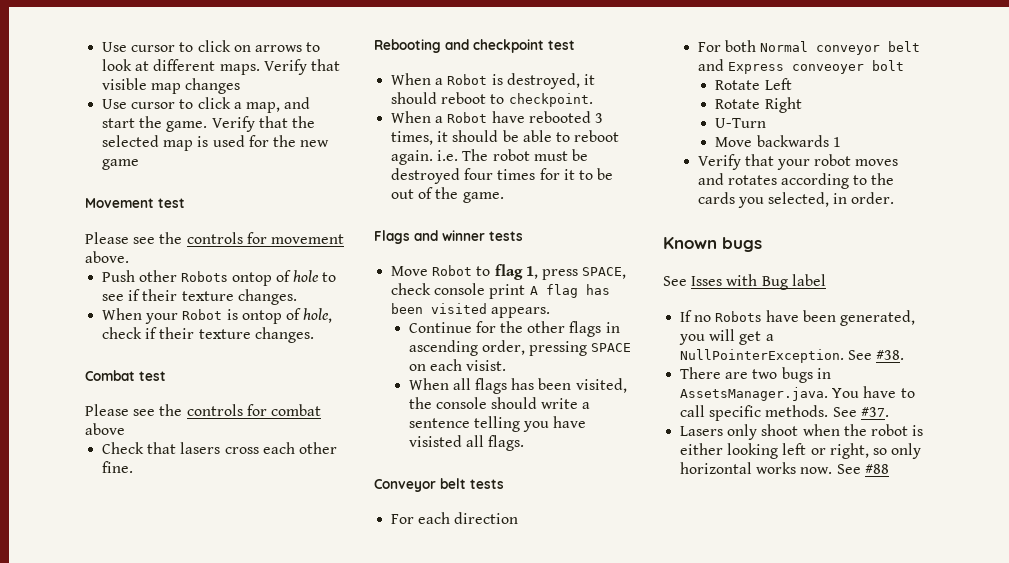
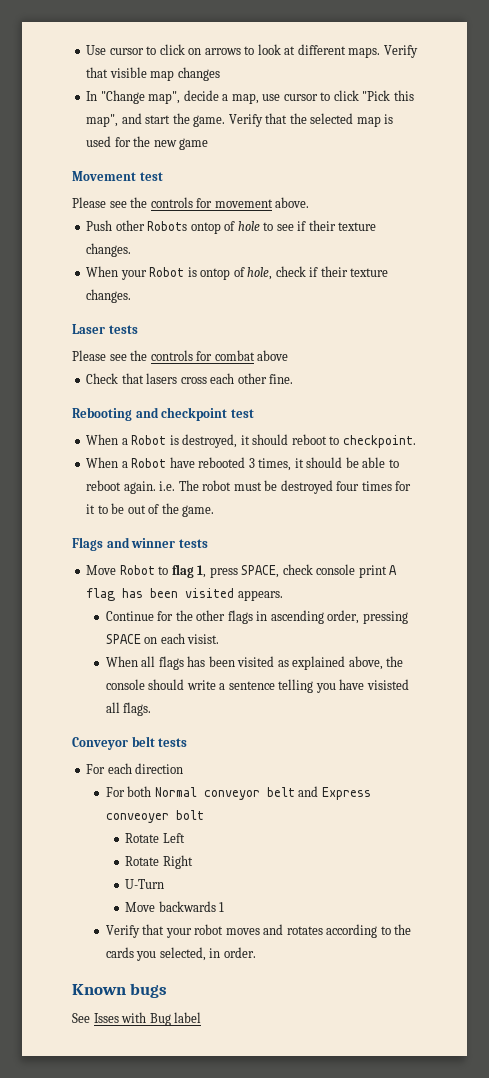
[102,97,280,113] Use cursor to click a map, -> [86,90,414,104] [86,114,119,127] In "Change map", decide a map, use cursor to click "Pick this map",
[85,370,166,381] Combat test -> [72,324,138,334] Laser tests
[575,378,627,393] visited, -> [237,656,383,670] visited as explained above,
[680,310,915,326] [679,329,774,345] [680,349,905,363] [680,367,831,383] [680,386,915,401] [680,405,889,421] [680,424,924,440] [680,443,922,459] [680,462,889,474] // If no Robots have been generated, you will get a NullPointerException. See #38. // There are two bugs in AssetsManager.java. You have to call specific methods. See #37. // Lasers only shoot when the robot is either looking left or right, so only horizontal works now. See #88 -> (202, 1017) none

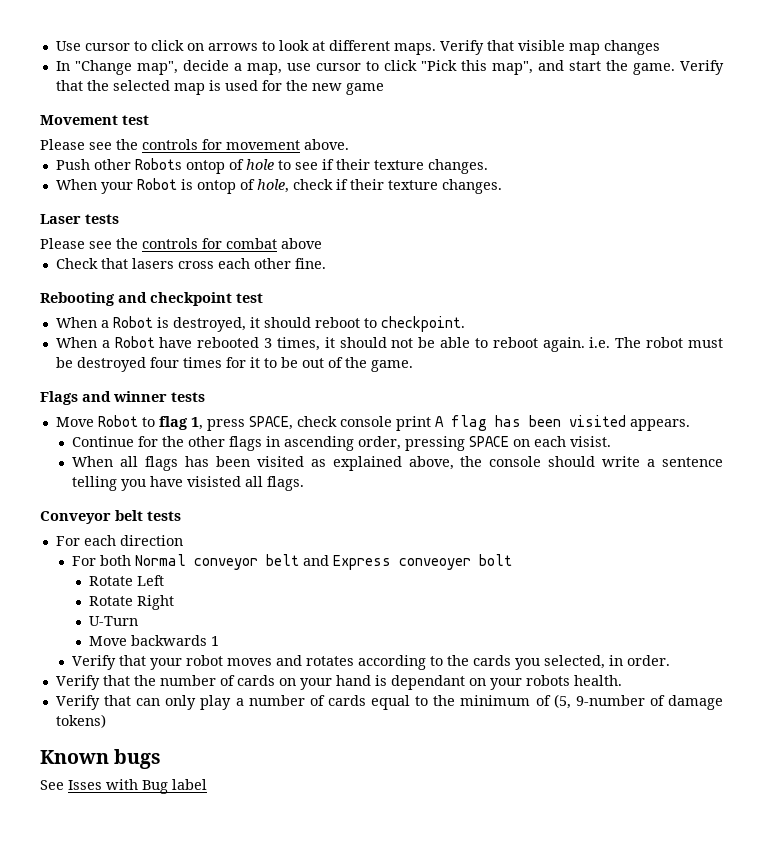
(343, 462) none -> [391,338,414,348] not
(256, 952) none -> [55,675,622,690] [55,694,723,710] [55,714,106,728] // Verify that the number of cards on your hand is dependant on your robots health. // Verify that can only play a number of cards equal to the minimum of (5, 9-number of damage tokens)

